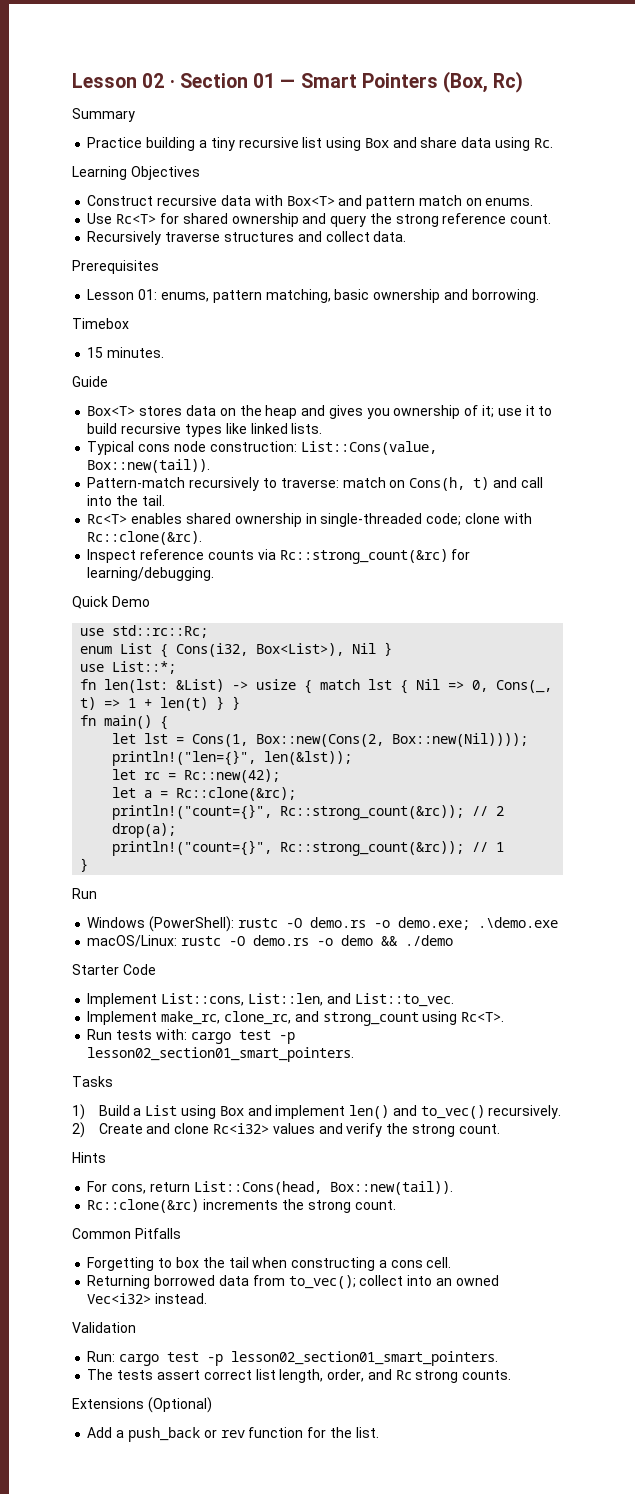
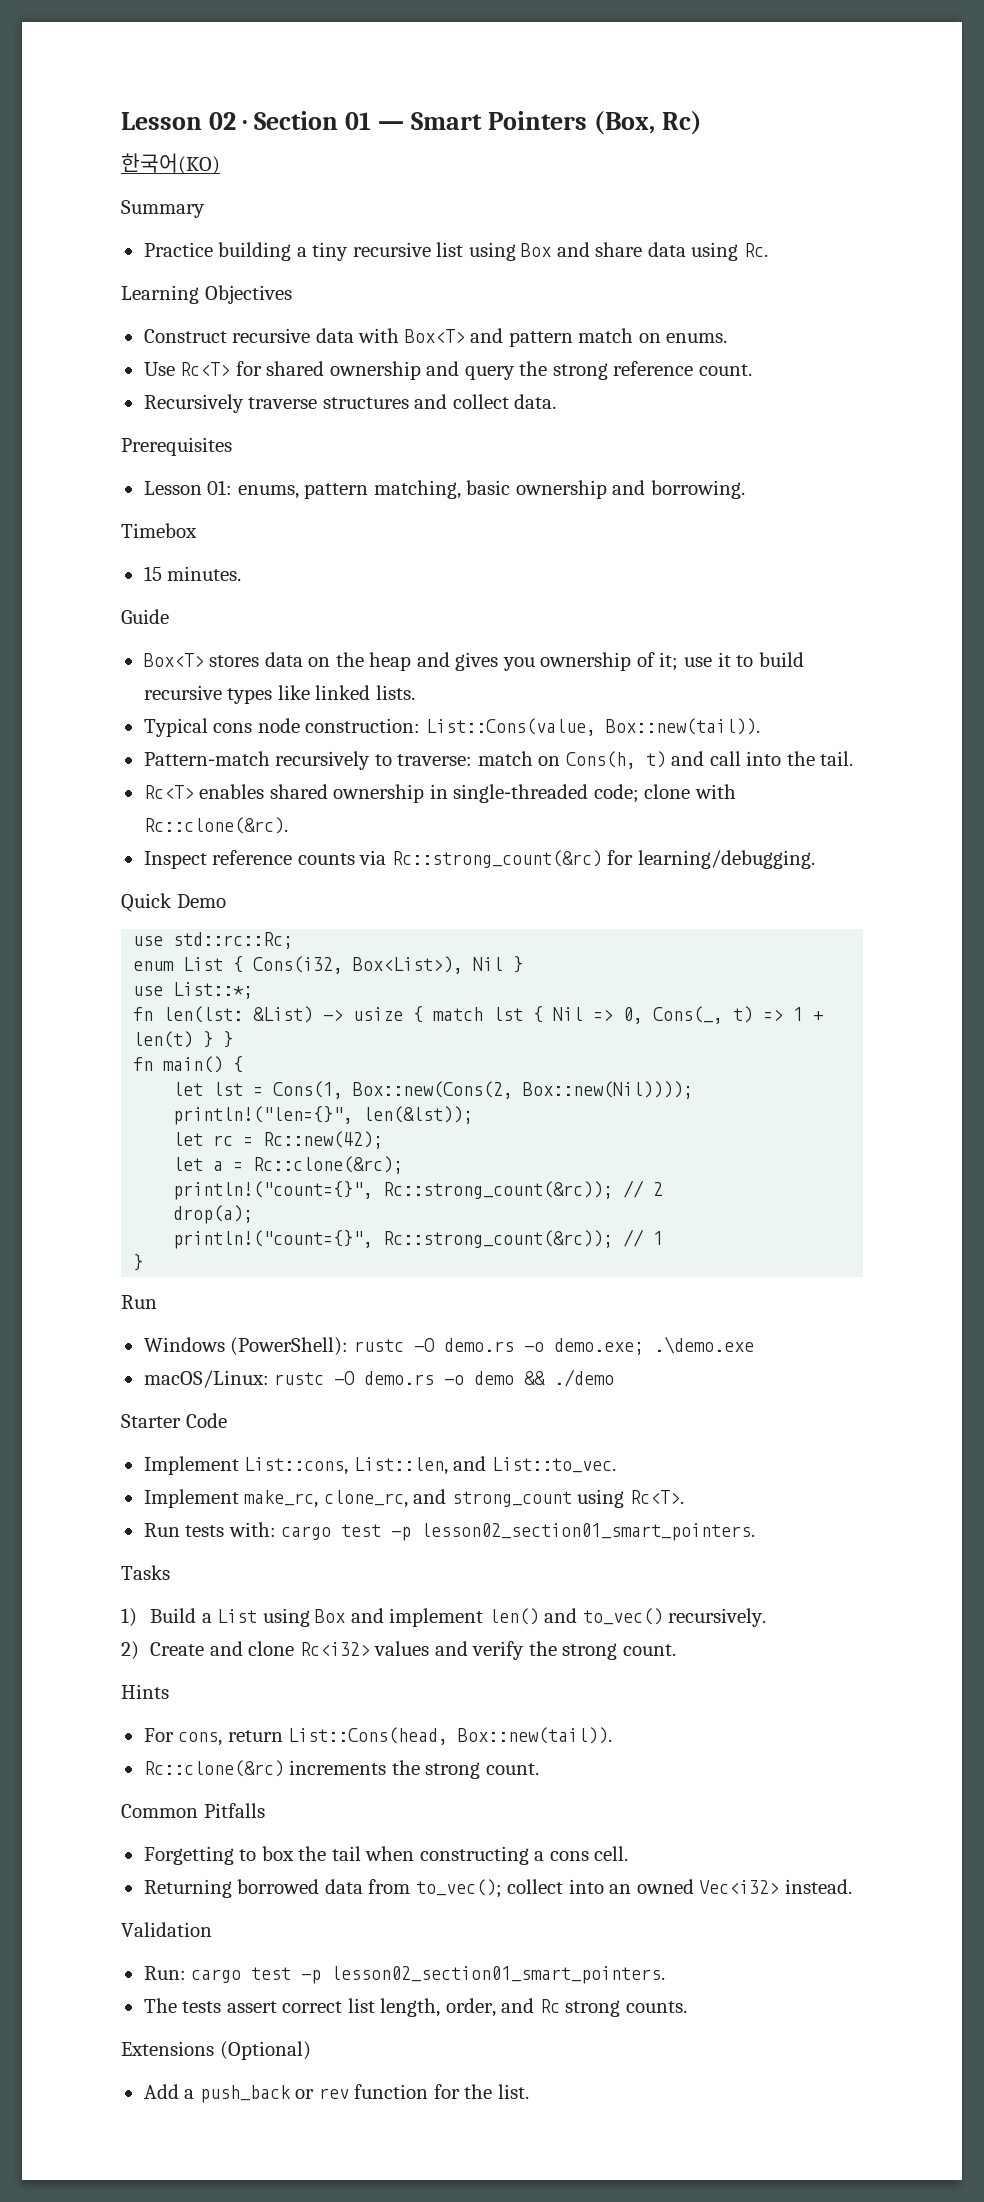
(524, 82) none -> [121,153,220,175] // 한국어(KO)

